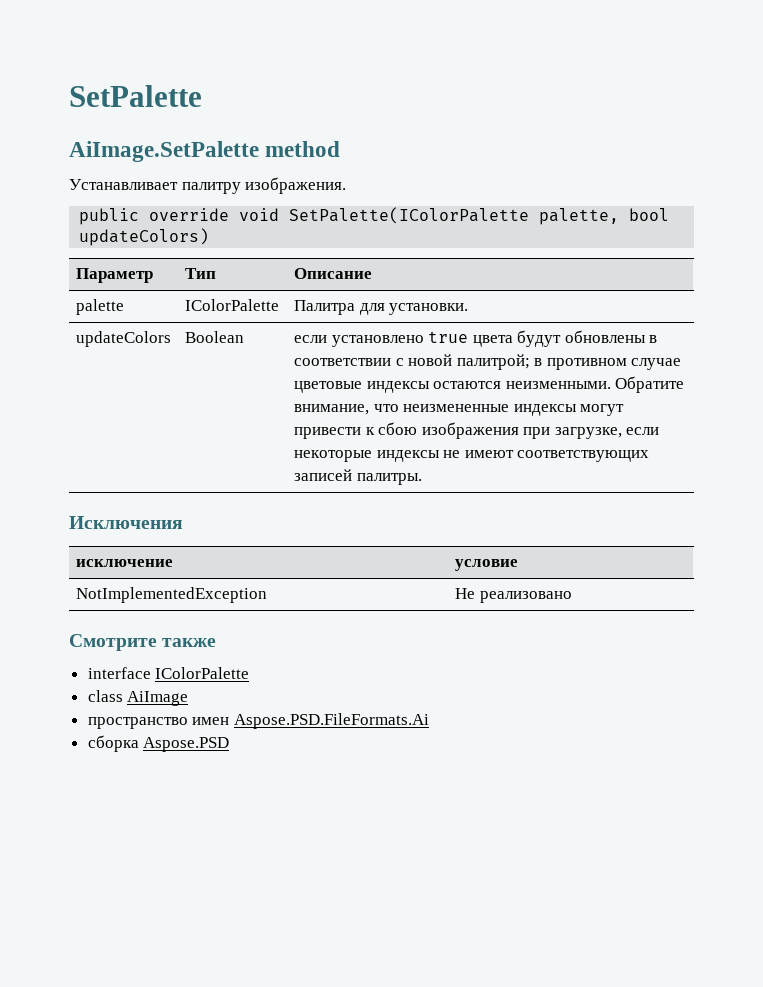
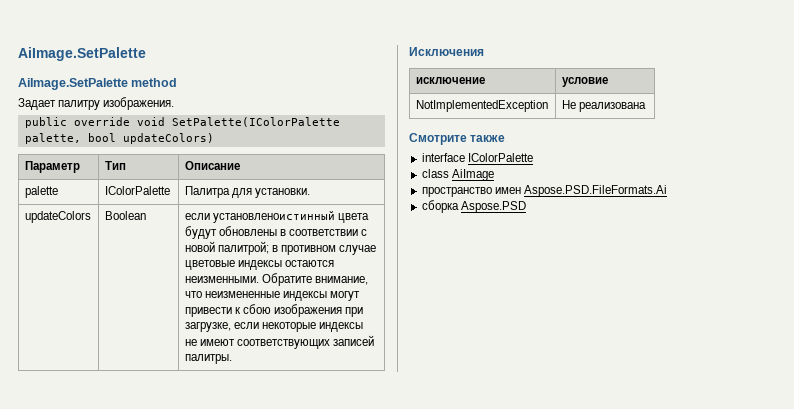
[69,85,202,107] SetPalette -> [18,47,146,61] AiImage.SetPalette
[69,179,178,190] Устанавливает -> [18,98,56,110] Задает
[331,331,469,347] установлено true -> [212,211,335,223] установленоистинный
[479,591,572,603] реализовано -> [578,102,646,112] реализована

